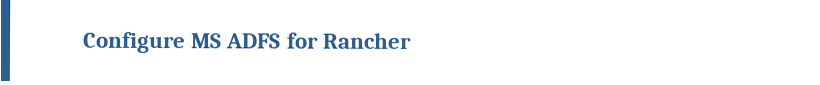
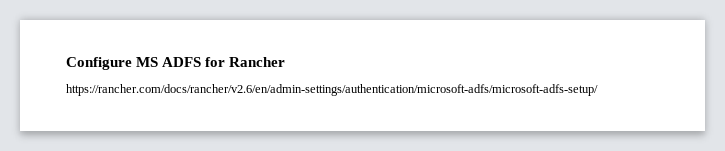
(412, 41) none -> [66,84,598,96] // https://rancher.com/docs/rancher/v2.6/en/admin-settings/authentication/microsoft-adfs/microsoft-adfs-setup/

